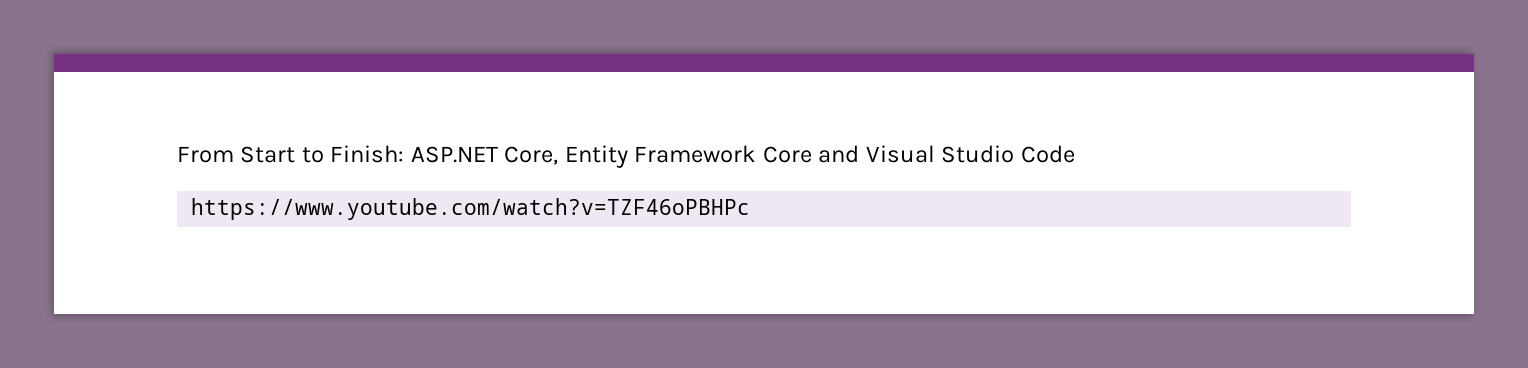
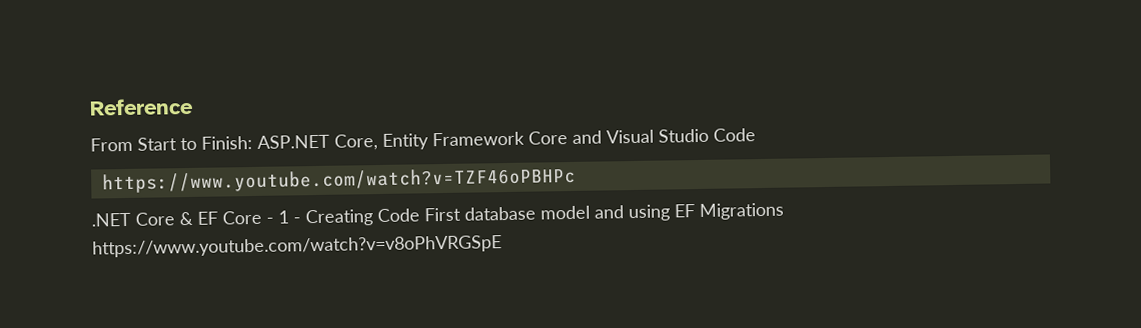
(177, 154) none -> [89,97,194,116] Reference //
(751, 209) none -> [91,202,784,227] [92,235,502,258] // .NET Core & EF Core - 1 - Creating Code First database model and using EF Migrations https://www.youtube.com/watch?v=v8oPhVRGSpE

